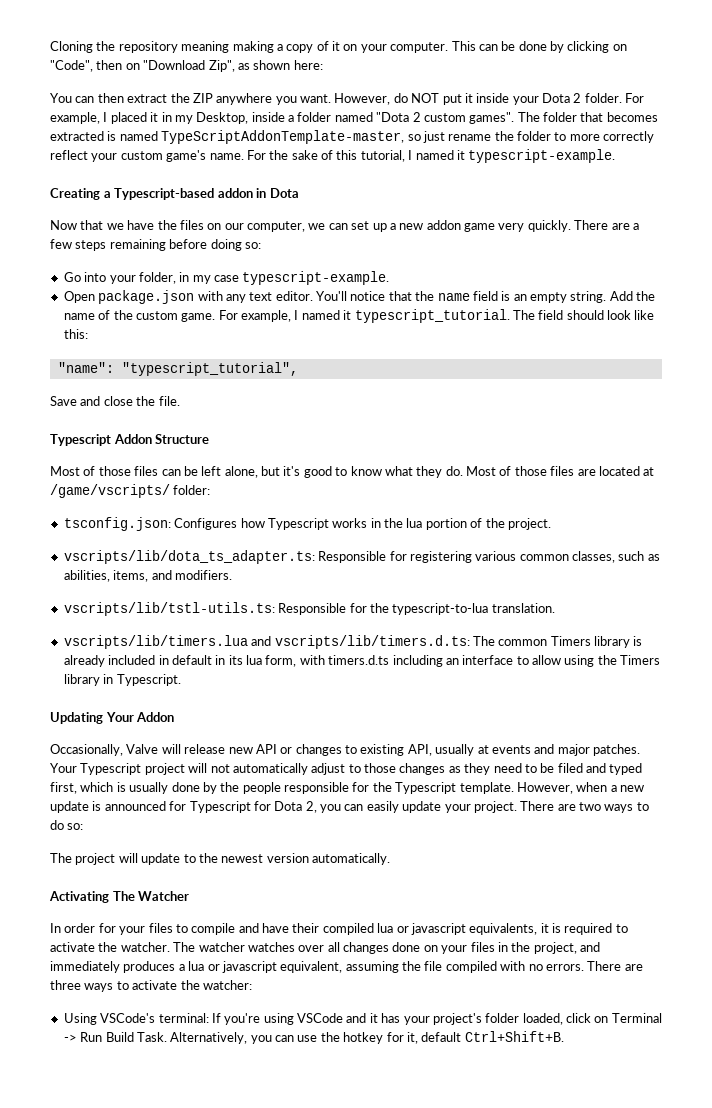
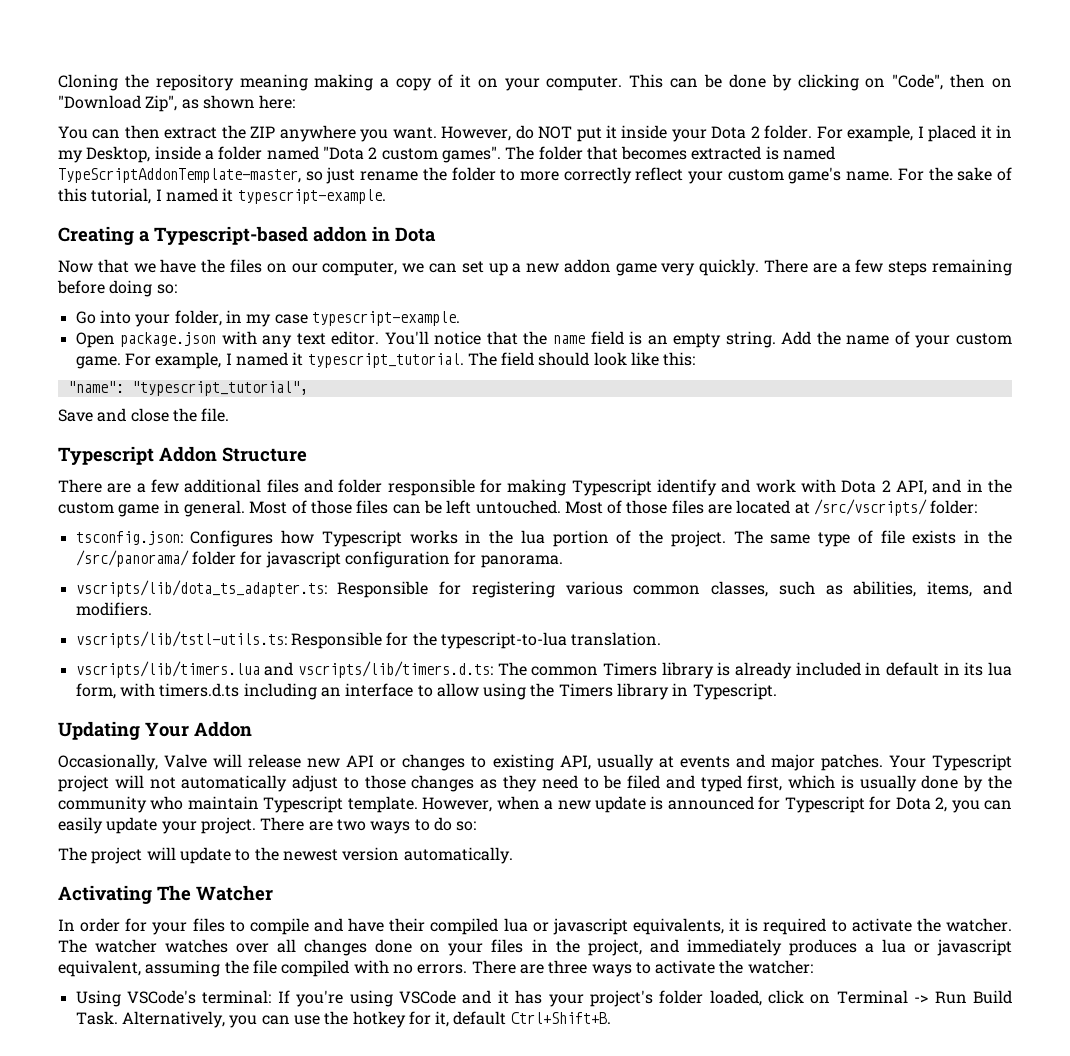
[113,310,133,320] the -> [915,335,951,348] your
(210, 439) none -> [58,479,1013,496] [58,500,245,517] There are a few additional files and folder responsible for making Typescript identify and work with Dota 2 API, and in the custom game in general.
[224,466,463,478] alone, but it's good to know what they do. -> [475,500,561,514] untouched.
[50,484,170,498] /game/vscripts/ -> [814,499,928,516] /src/vscripts/
(551, 524) none -> [733,530,1012,547] [75,550,563,568] The same type of file exists in the /src/panorama/ folder for javascript configuration for panorama.
[242,782,392,794] people responsible for the -> [58,796,259,813] community who maintain

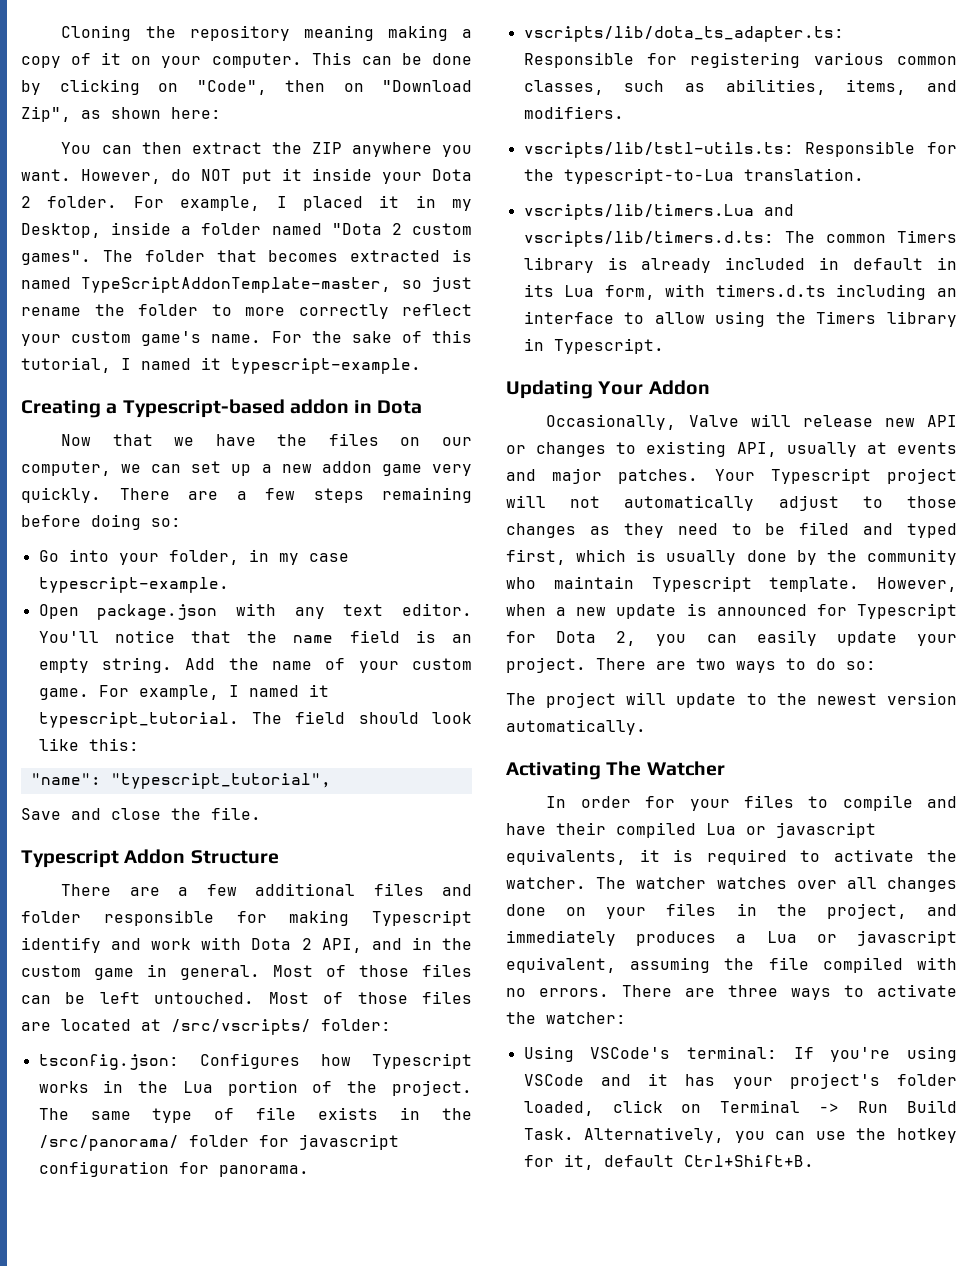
[520,530,545,544] lua -> [182,1081,213,1093] Lua
[440,632,567,649] typescript-to-lua -> [563,168,734,184] typescript-to-Lua
[75,661,260,678] vscripts/lib/timers.lua -> [523,204,754,220] vscripts/lib/timers.Lua
[988,662,1013,676] lua -> [564,285,595,297] Lua
[503,918,528,932] lua -> [706,823,736,835] Lua
[881,939,906,953] lua -> [766,931,797,943] Lua

